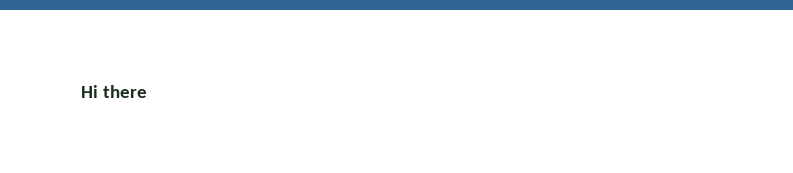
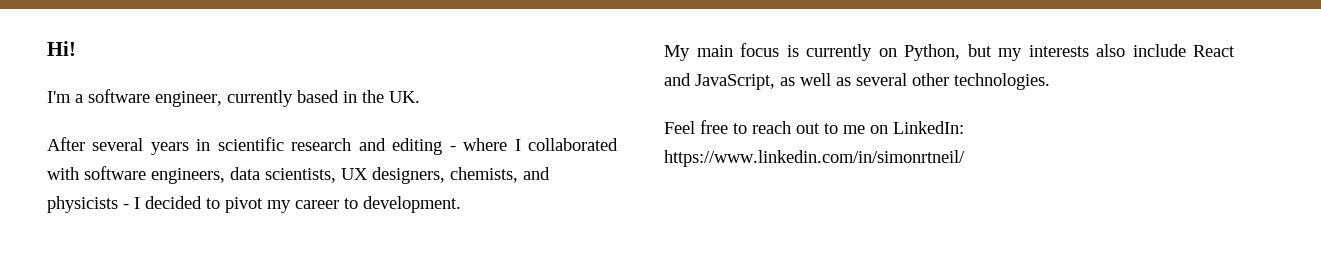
[81,85,148,98] Hi there -> [47,41,76,56] [47,89,420,107] [47,137,618,155] [47,166,550,184] [47,196,461,213] [664,43,1235,61] [664,73,1050,90] [664,120,964,134] [664,150,965,167] Hi! // I'm a software engineer, currently based in the UK. // After several years in scientific research and editing - where I collaborated with software engineers, data scientists, UX designers, chemists, and physicists - I decided to pivot my career to development. // My main focus is currently on Python, but my interests also include React and JavaScript, as well as several other technologies. // Feel free to reach out to me on LinkedIn: https://www.linkedin.com/in/simonrtneil/

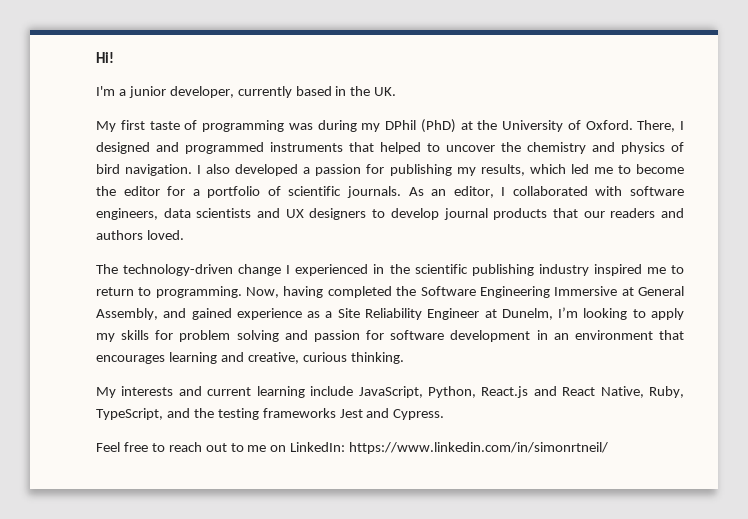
[88,89,222,107] software engineer, -> [128,86,234,98] junior developer,
[47,137,508,155] After several years in scientific research and editing - where -> [96,119,684,133] [96,142,684,154] [96,164,684,176] [96,186,494,198] My first taste of programming was during my DPhil (PhD) at the University of Oxford. There, I designed and programmed instruments that helped to uncover the chemistry and physics of bird navigation. I also developed a passion for publishing my results, which led me to become the editor for a portfolio of scientific journals. As an editor,
[265,167,550,184] [47,196,461,213] [664,43,1235,61] [664,73,1050,90] scientists, UX designers, chemists, and physicists - I decided to pivot my career to development. // My main focus is currently on Python, but my interests also include React and JavaScript, as well as several other technologies. -> [196,208,684,220] [96,230,184,240] [96,264,684,276] [96,286,684,298] [96,307,684,320] [96,330,684,342] [96,352,404,364] [96,386,685,398] [96,408,445,420] scientists and UX designers to develop journal products that our readers and authors loved. // The technology-driven change I experienced in the scientific publishing industry inspired me to return to programming. Now, having completed the Software Engineering Immersive at General Assembly, and gained experience as a Site Reliability Engineer at Dunelm, I’m looking to apply my skills for problem solving and passion for software development in an environment that encourages learning and creative, curious thinking. // My interests and current learning include JavaScript, Python, React.js and React Native, Ruby, TypeScript, and the testing frameworks Jest and Cypress.

